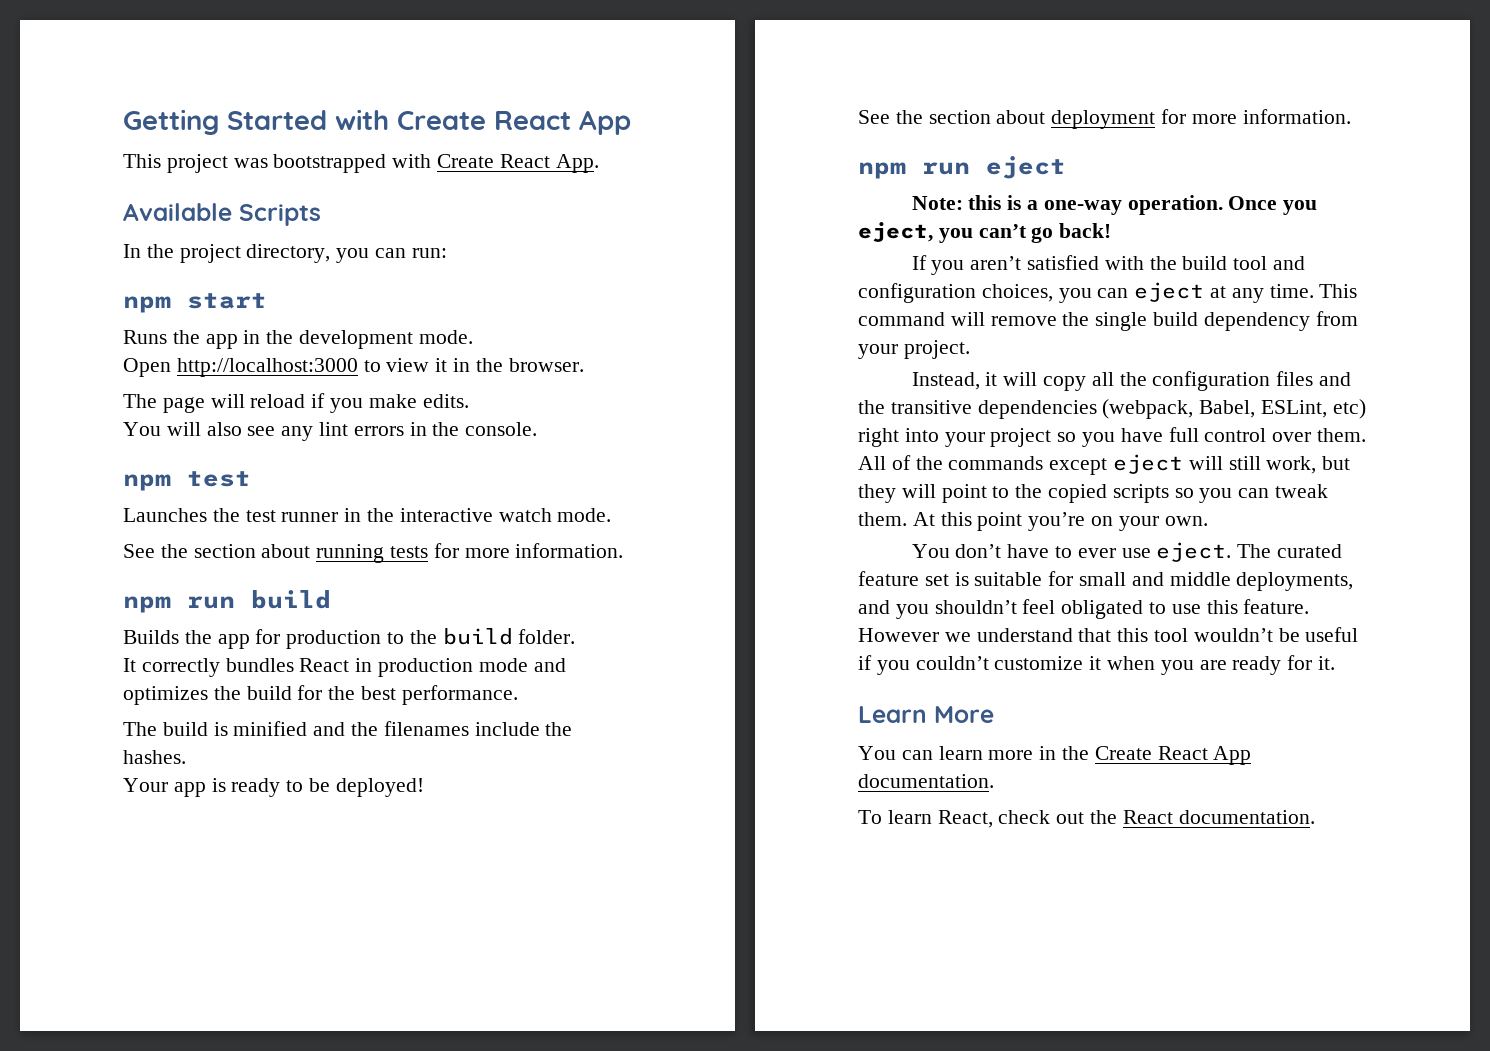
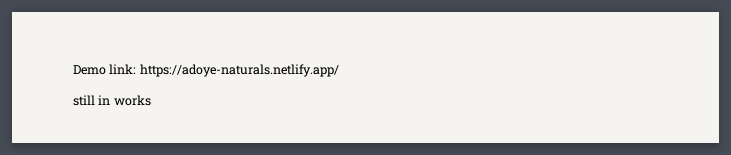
[123,109,631,135] [123,154,599,173] [123,203,321,226] [123,244,447,263] [123,293,267,313] [123,330,473,349] [123,358,584,377] [123,393,469,413] [123,422,538,441] [123,471,251,491] [123,508,612,522] [123,543,624,563] [123,590,331,613] [123,628,576,649] [123,658,566,677] [123,685,518,705] [123,721,573,736] [123,750,186,764] [123,778,424,797] [858,109,1351,129] [858,156,1066,179] [911,195,1318,215] [858,222,1112,243] [911,255,1305,275] [858,282,1358,303] [858,311,1358,331] [858,340,970,359] [911,371,1351,391] [858,399,1366,419] [858,427,1367,447] [858,454,1351,475] [858,484,1329,503] [858,512,1208,531] [911,542,1342,562] [858,571,1354,591] [858,599,1310,619] [858,627,1359,642] [858,655,1336,675] [858,706,994,723] [858,746,1252,765] [858,774,994,788] [858,810,1315,828] Getting Started with Create React App // This project was bootstrapped with Create React App. // Available Scripts // In the project directory, you can run: // npm start // Runs the app in the development mode. // Open http://localhost:3000 to view it in the browser. // The page will reload if you make edits. // You will also see any lint errors in the console. // npm test // Launches the test runner in the interactive watch mode. // See the section about running tests for more information. // npm run build // Builds the app for production to the build folder. // It correctly bundles React in production mode and optimizes the build for the best performance. // The build is minified and the filenames include the hashes. // Your app is ready to be deployed! // See the section about deployment for more information. // npm run eject // Note: this is a one-way operation. Once you eject, you can’t go back! // If you aren’t satisfied with the build tool and configuration choices, you can eject at any time. This command will remove the single build dependency from your project. // Instead, it will copy all the configuration files and the transitive dependencies (webpack, Babel, ESLint, etc) right into your project so you have full control over them. All of the commands except eject will still work, but they will point to the copied scripts so you can tweak them. At this point you’re on your own. // You don’t have to ever use eject. The curated feature set is suitable for small and middle deployments, and you shouldn’t feel obligated to use this feature. However we understand that this tool wouldn’t be useful if you couldn’t customize it when you are ready for it. // Learn More // You can learn more in the Create React App documentation. // To learn React, check out the React documentation. -> [73,64,339,77] [73,95,151,106] Demo link: https://adoye-naturals.netlify.app/ // still in works

